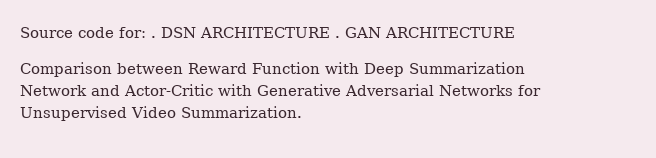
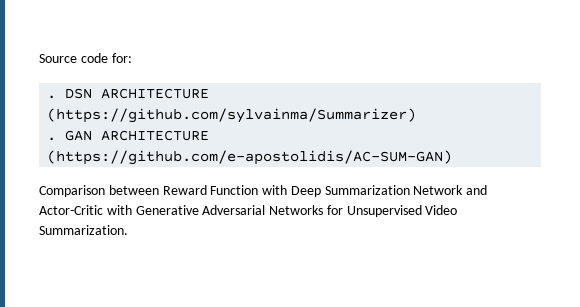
(146, 32) none -> (132, 58) //
(330, 32) none -> [47,108,417,123] (https://github.com/sylvainma/Summarizer) //
(515, 32) none -> [47,150,453,165] (https://github.com/e-apostolidis/AC-SUM-GAN)

